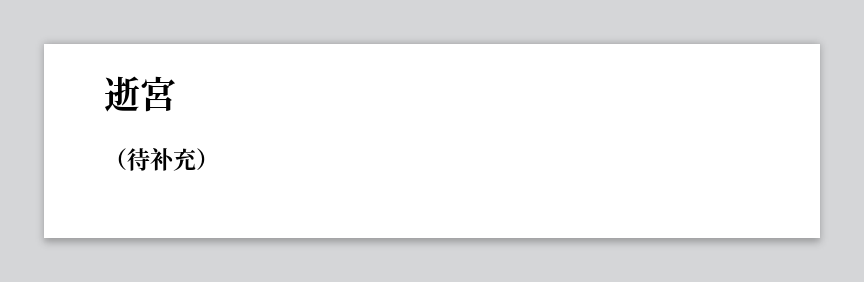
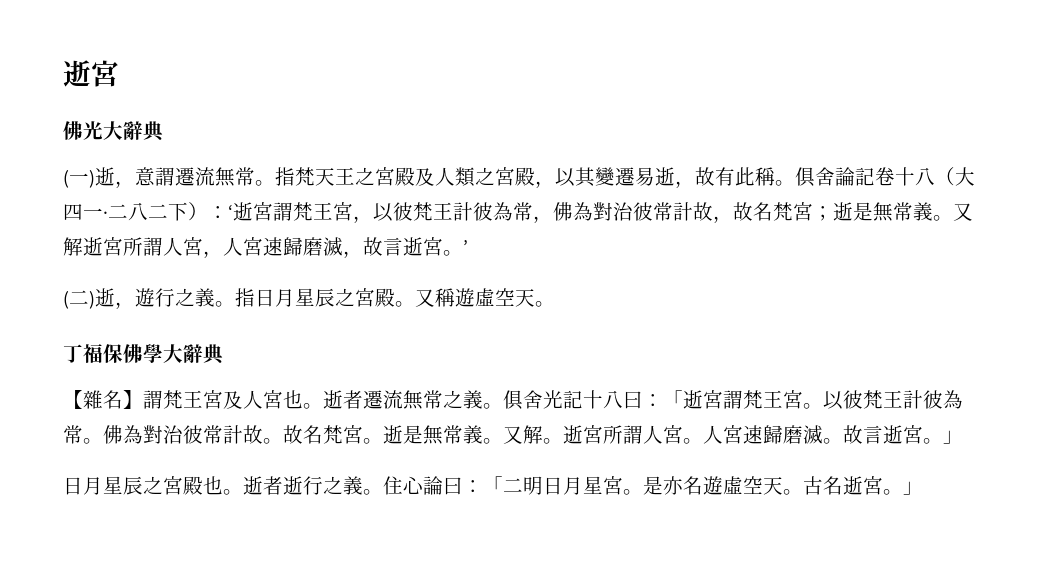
[104,147,219,171] （待补充） -> [63,121,165,142] [63,167,975,188] [63,202,973,223] [63,237,468,258] [63,288,555,309] [63,344,225,365] [63,390,963,410] [63,425,963,445] [63,476,923,495] 佛光大辭典 // (一)逝，意謂遷流無常。指梵天王之宮殿及人類之宮殿，以其變遷易逝，故有此稱。俱舍論記卷十八（大四一·二八二下）：‘逝宮謂梵王宮，以彼梵王計彼為常，佛為對治彼常計故，故名梵宮；逝是無常義。又解逝宮所謂人宮，人宮速歸磨滅，故言逝宮。’ // (二)逝，遊行之義。指日月星辰之宮殿。又稱遊虛空天。 // 丁福保佛學大辭典 // 【雜名】謂梵王宮及人宮也。逝者遷流無常之義。俱舍光記十八曰：「逝宮謂梵王宮。以彼梵王計彼為常。佛為對治彼常計故。故名梵宮。逝是無常義。又解。逝宮所謂人宮。人宮速歸磨滅。故言逝宮。」 // 日月星辰之宮殿也。逝者逝行之義。住心論曰：「二明日月星宮。是亦名遊虛空天。古名逝宮。」

